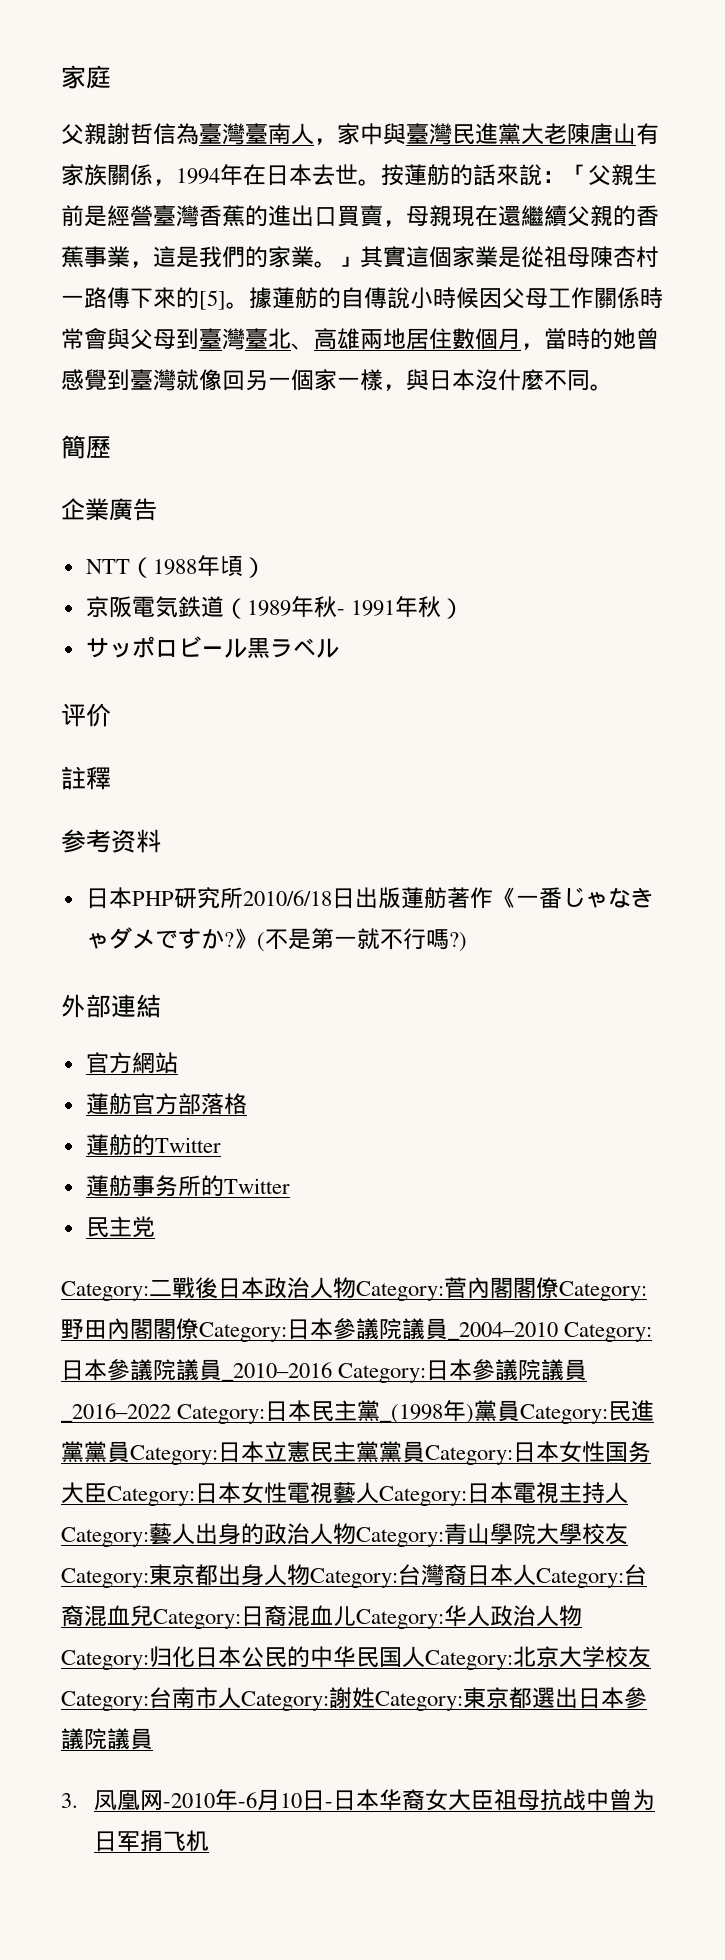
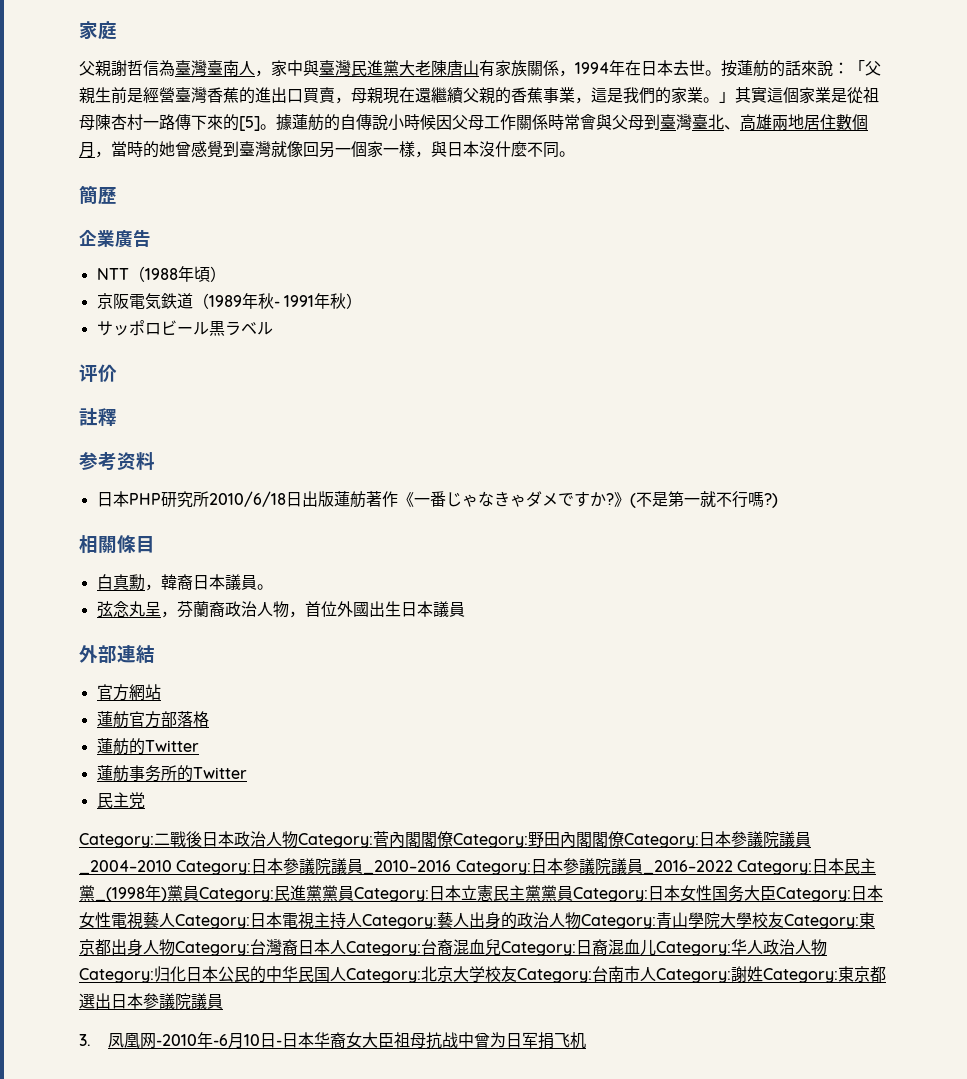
(467, 942) none -> [79,535,155,554] [96,574,273,591] [96,601,465,618] // 相關條目 // 白真勳，韓裔日本議員。 // 弦念丸呈，芬蘭裔政治人物，首位外國出生日本議員

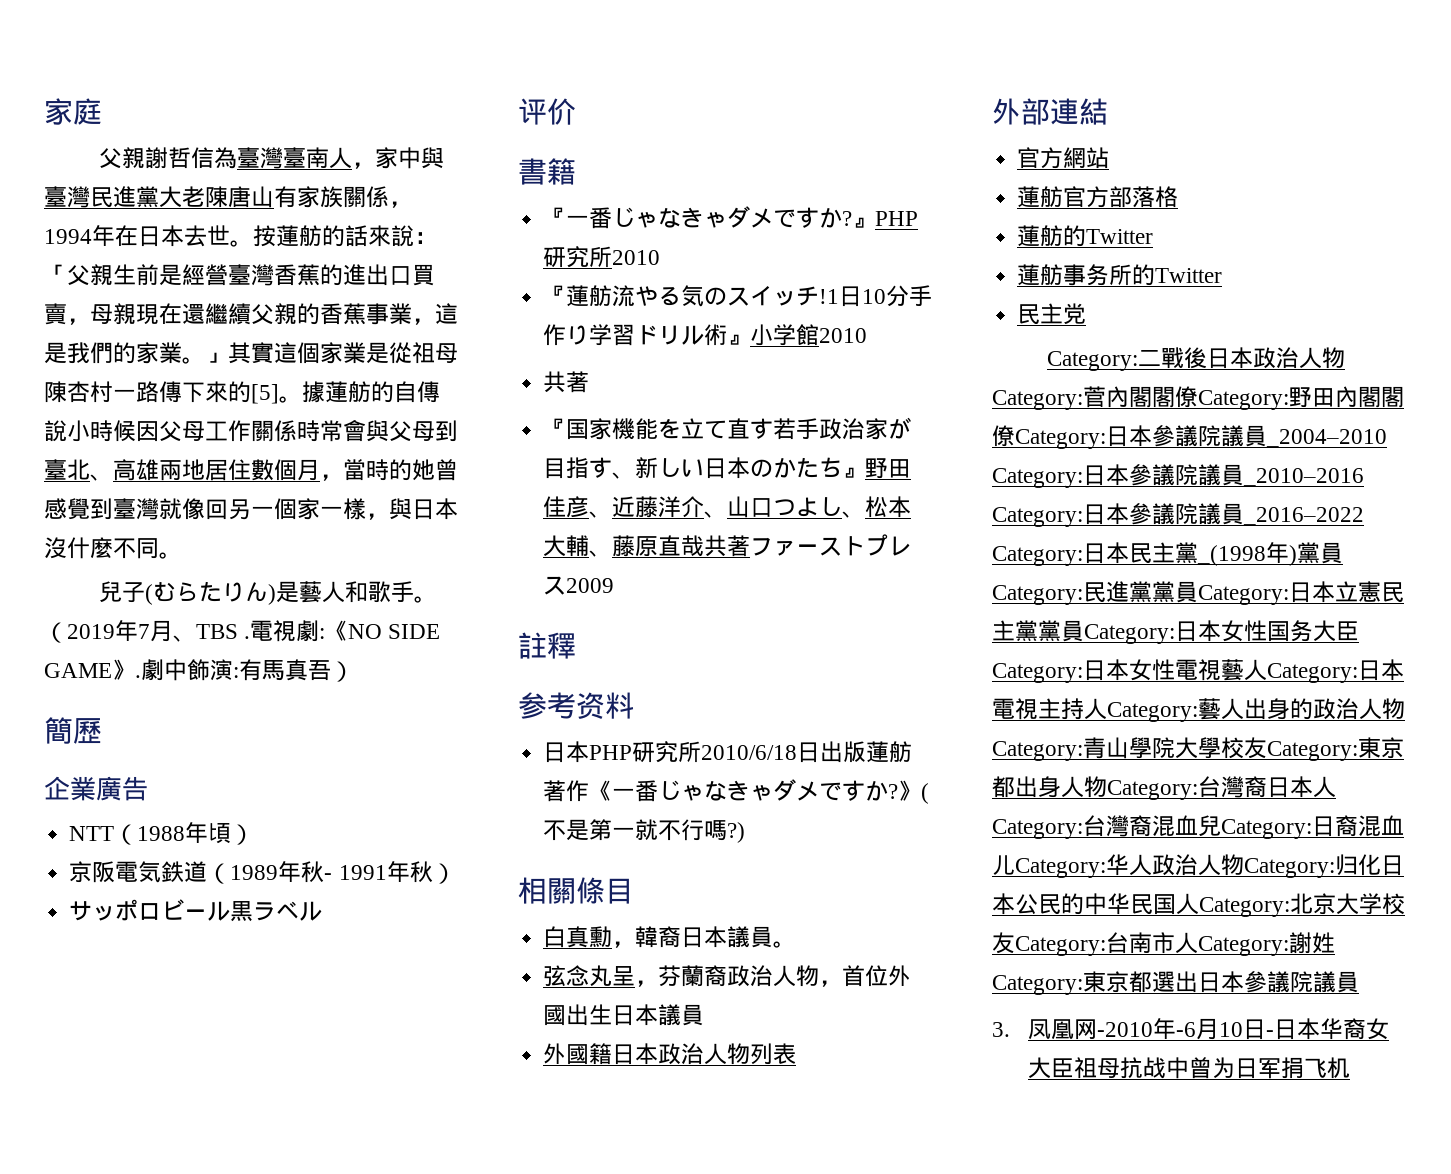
[676,114,708,130] 灣臺 -> (67, 469) none
(575, 154) none -> [98,581,437,605] [44,620,441,643] [44,659,354,682] // 兒子(むらたりん)是藝人和歌手。（2019年7月、TBS .電視劇:《NO SIDE GAME》.劇中飾演:有馬真吾）
(117, 373) none -> [518,158,576,185] [543,206,919,229] [543,246,661,268] [543,285,933,307] [543,324,868,346] [543,371,590,393] [543,417,912,440] [543,457,912,479] [543,496,912,518] [543,534,912,557] [543,576,615,595] // 書籍 // 『一番じゃなきゃダメですか?』PHP研究所2010 // 『蓮舫流やる気のスイッチ!1日10分手作り学習ドリル術』小学館2010 // 共著 // 『国家機能を立て直す若手政治家が目指す、新しい日本のかたち』野田佳彦、近藤洋介、山口つよし、松本大輔、藤原直哉共著ファーストプレス2009
(465, 609) none -> [543,1043,797,1065] // 外國籍日本政治人物列表
(437, 947) none -> [1106,815,1129,837] 灣

